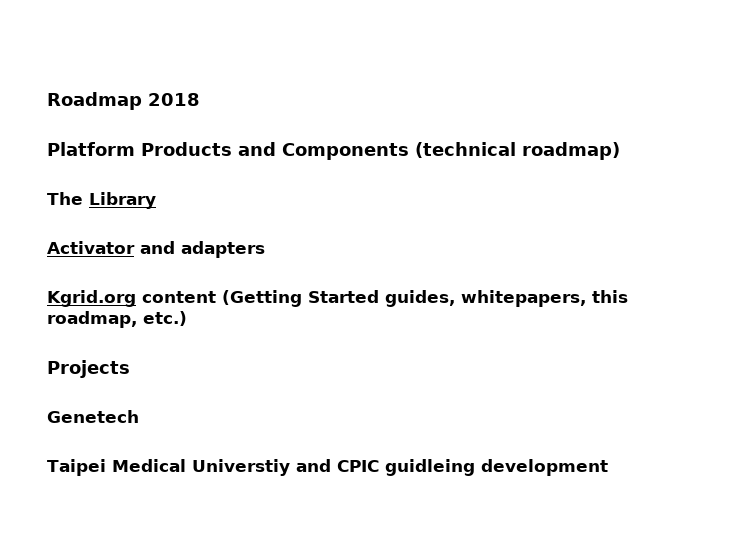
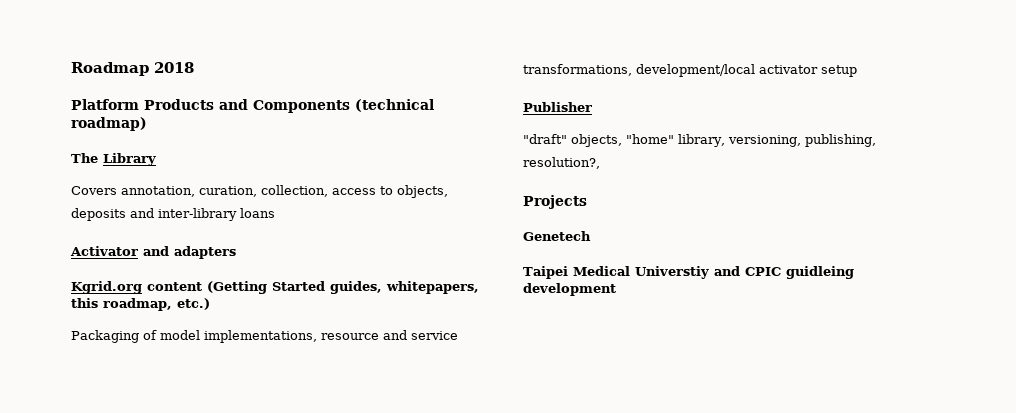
(156, 200) none -> [71,185,448,198] [71,208,275,221] // Covers annotation, curation, collection, access to objects, deposits and inter-library loans
(187, 318) none -> [71,330,458,343] [523,64,857,77] [523,102,592,112] [523,134,876,147] [523,157,600,169] // Packaging of model implementations, resource and service transformations, development/local activator setup // Publisher // "draft" objects, "home" library, versioning, publishing, resolution?,

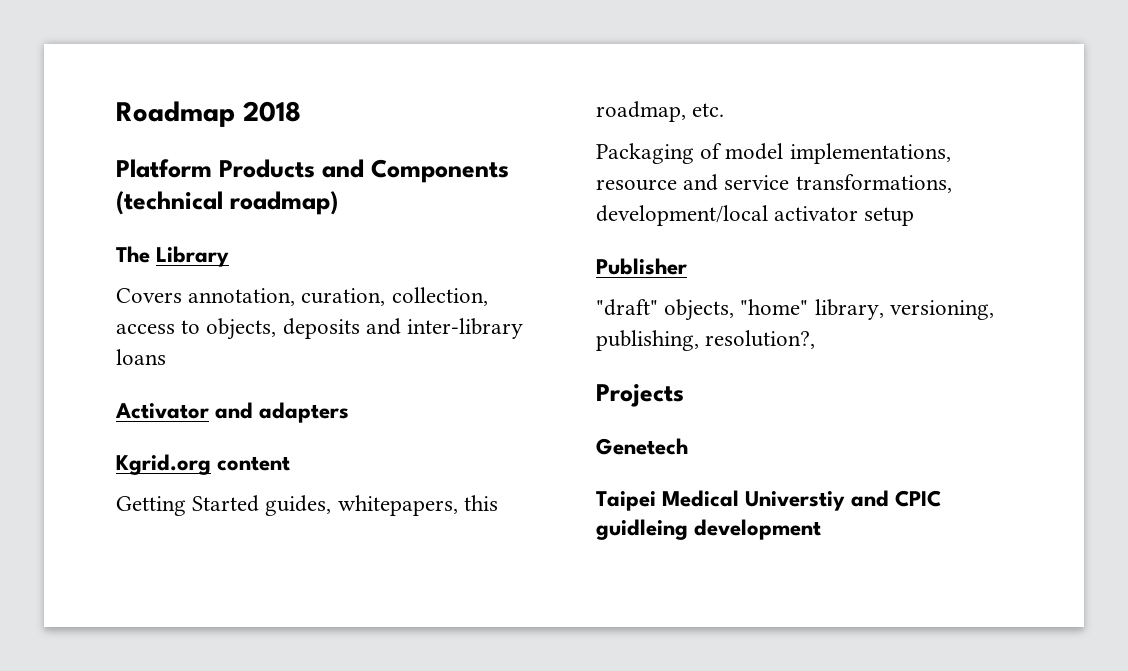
[207,281,267,294] (Getting -> [116,496,186,516] // Getting
[177,298,210,310] etc.) -> [692,103,725,117] etc.

